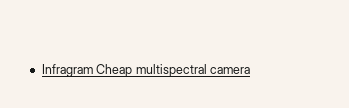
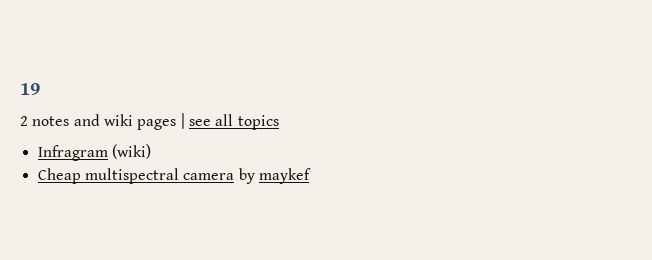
[41,64,93,77] Infragram -> [20,83,40,95] [20,113,279,130] [37,144,151,161] 19 // 2 notes and wiki pages | see all topics // Infragram (wiki) //
(250, 70) none -> [238,168,311,184] by maykef

